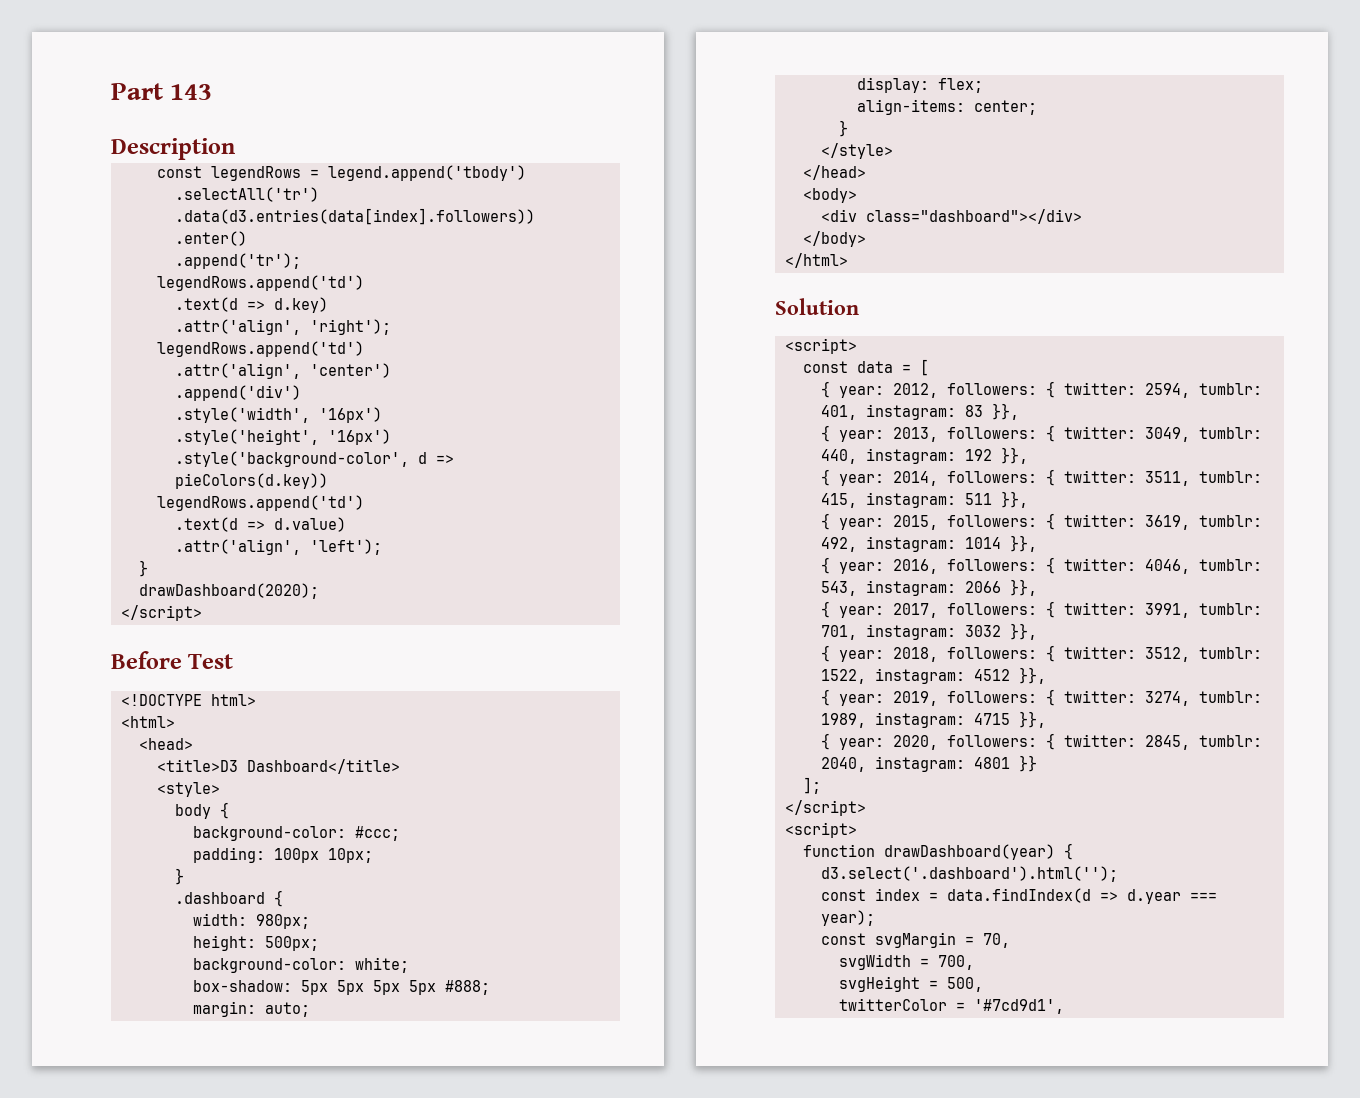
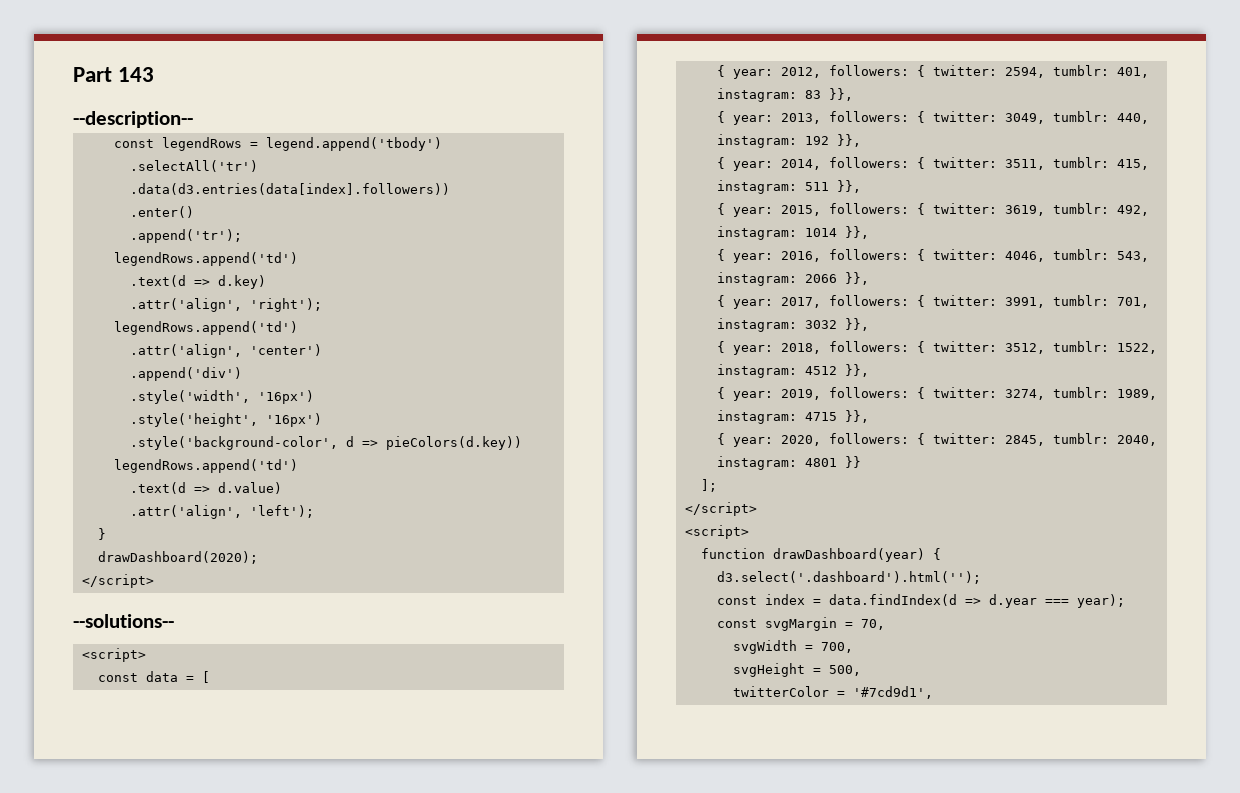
[111,138,235,160] Description -> [73,111,193,128] --description--
[111,651,234,669] [121,694,257,706] [121,716,176,728] [139,738,194,750] [157,759,401,774] [157,782,221,797] [175,802,230,819] [193,826,401,841] [193,847,374,863] [175,868,185,885] [175,890,284,907] [193,913,311,929] [193,935,320,951] [193,957,410,973] [193,980,491,995] [193,1001,311,1017] [857,77,984,93] [857,99,1038,115] [839,120,849,137] [821,143,894,159] [803,165,867,180] [803,188,858,203] [821,209,1083,224] [803,231,867,247] [785,253,849,268] [775,298,859,315] Before Test // <!DOCTYPE html> // <html> // <head> // <title>D3 Dashboard</title> // <style> // body { // background-color: #ccc; // padding: 100px 10px; // } // .dashboard { // width: 980px; // height: 500px; // background-color: white; // box-shadow: 5px 5px 5px 5px #888; // margin: auto; // display: flex; // align-items: center; // } // </style> // </head> // <body> // <div class="dashboard"></div> // </body> // </html> // Solution -> [73,614,174,628] --solutions--

